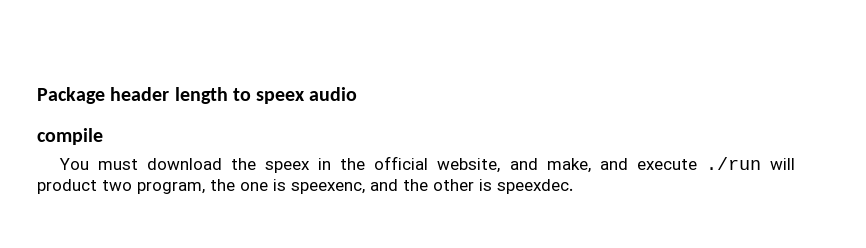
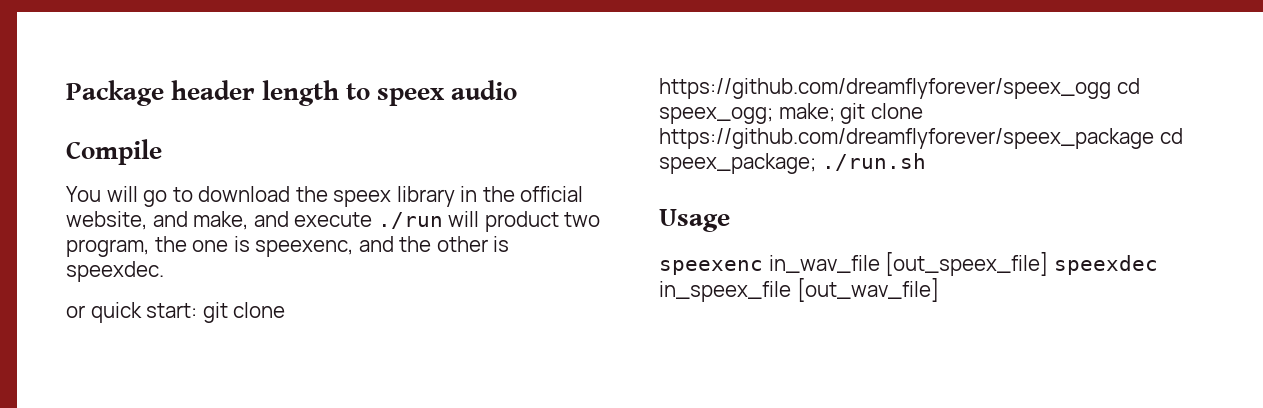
[37,128,103,145] compile -> [66,139,162,165] Compile
[97,159,138,170] must -> [106,186,193,207] will go to
(311, 167) none -> [396,186,455,207] library
(573, 186) none -> [66,302,286,323] [659,78,1140,99] [659,103,923,124] [659,128,1183,149] [659,153,926,174] [659,209,730,232] [659,252,1158,276] [659,278,939,302] // or quick start: git clone https://github.com/dreamflyforever/speex_ogg cd speex_ogg; make; git clone https://github.com/dreamflyforever/speex_package cd speex_package; ./run.sh // Usage // speexenc in_wav_file [out_speex_file] speexdec in_speex_file [out_wav_file]

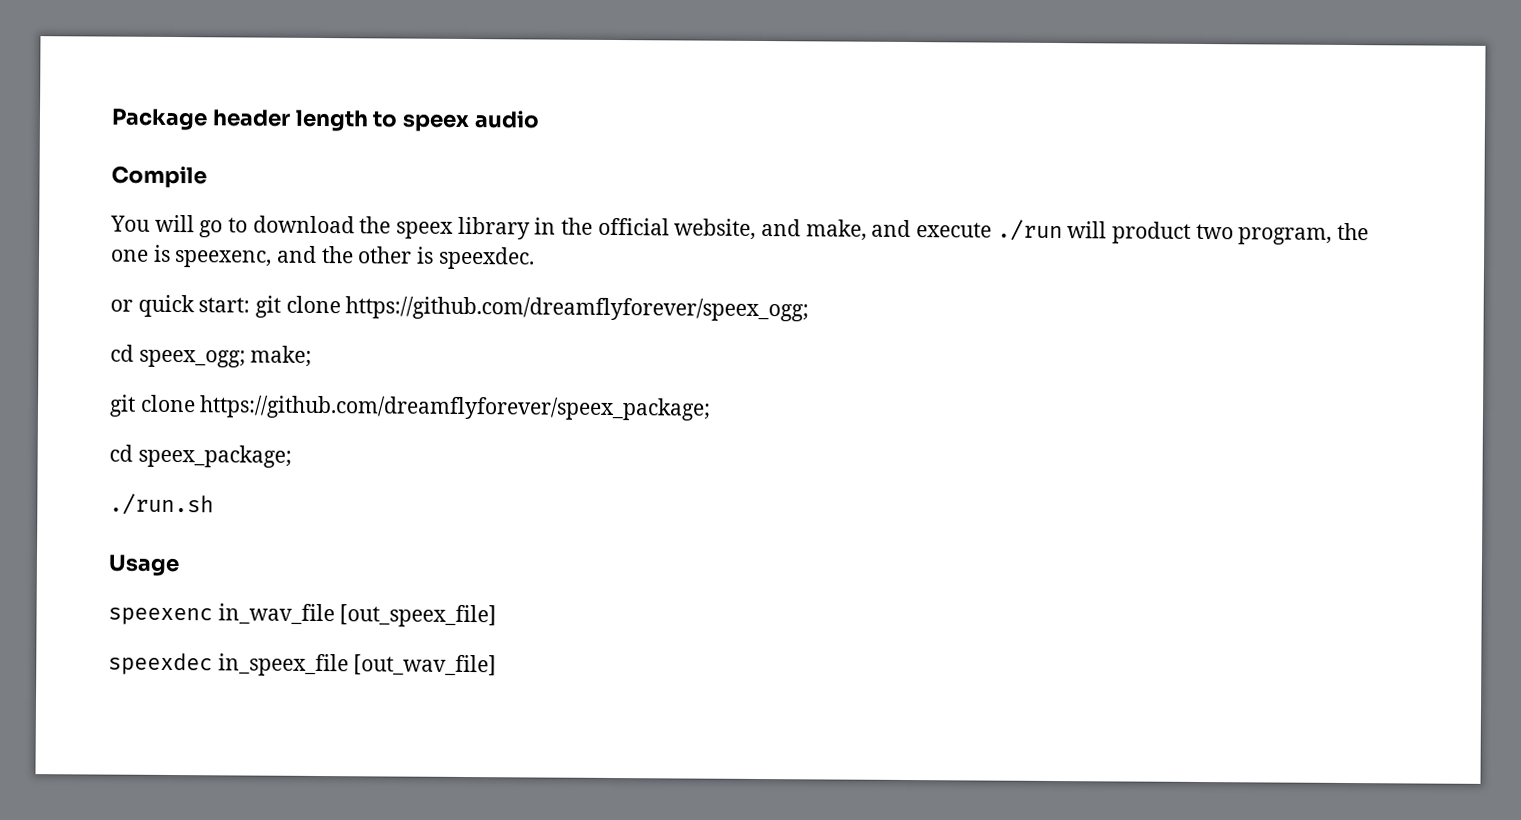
[659,78,1111,99] https://github.com/dreamflyforever/speex_ogg -> [345,296,810,322] https://github.com/dreamflyforever/speex_ogg; //
[840,103,923,124] [659,128,1154,149] git clone https://github.com/dreamflyforever/speex_package -> [109,394,712,421] // git clone https://github.com/dreamflyforever/speex_package; //
(816, 163) none -> (292, 456) //
(1049, 264) none -> (498, 616) //

